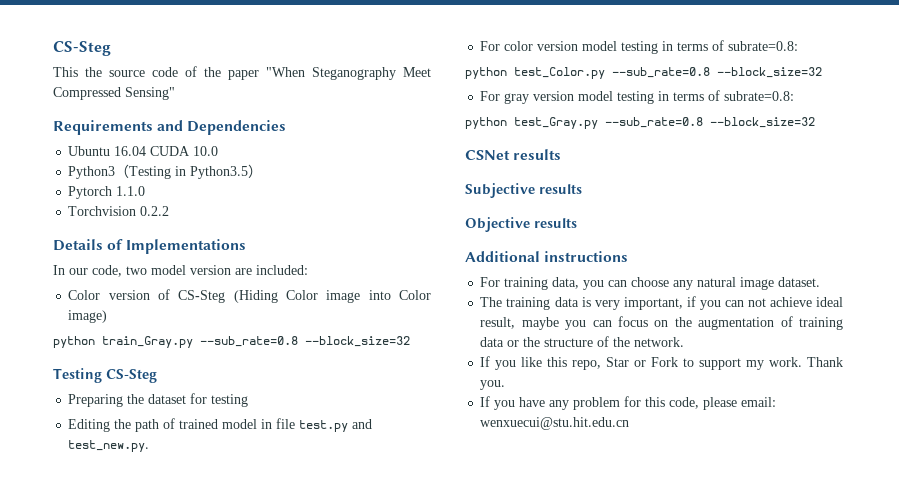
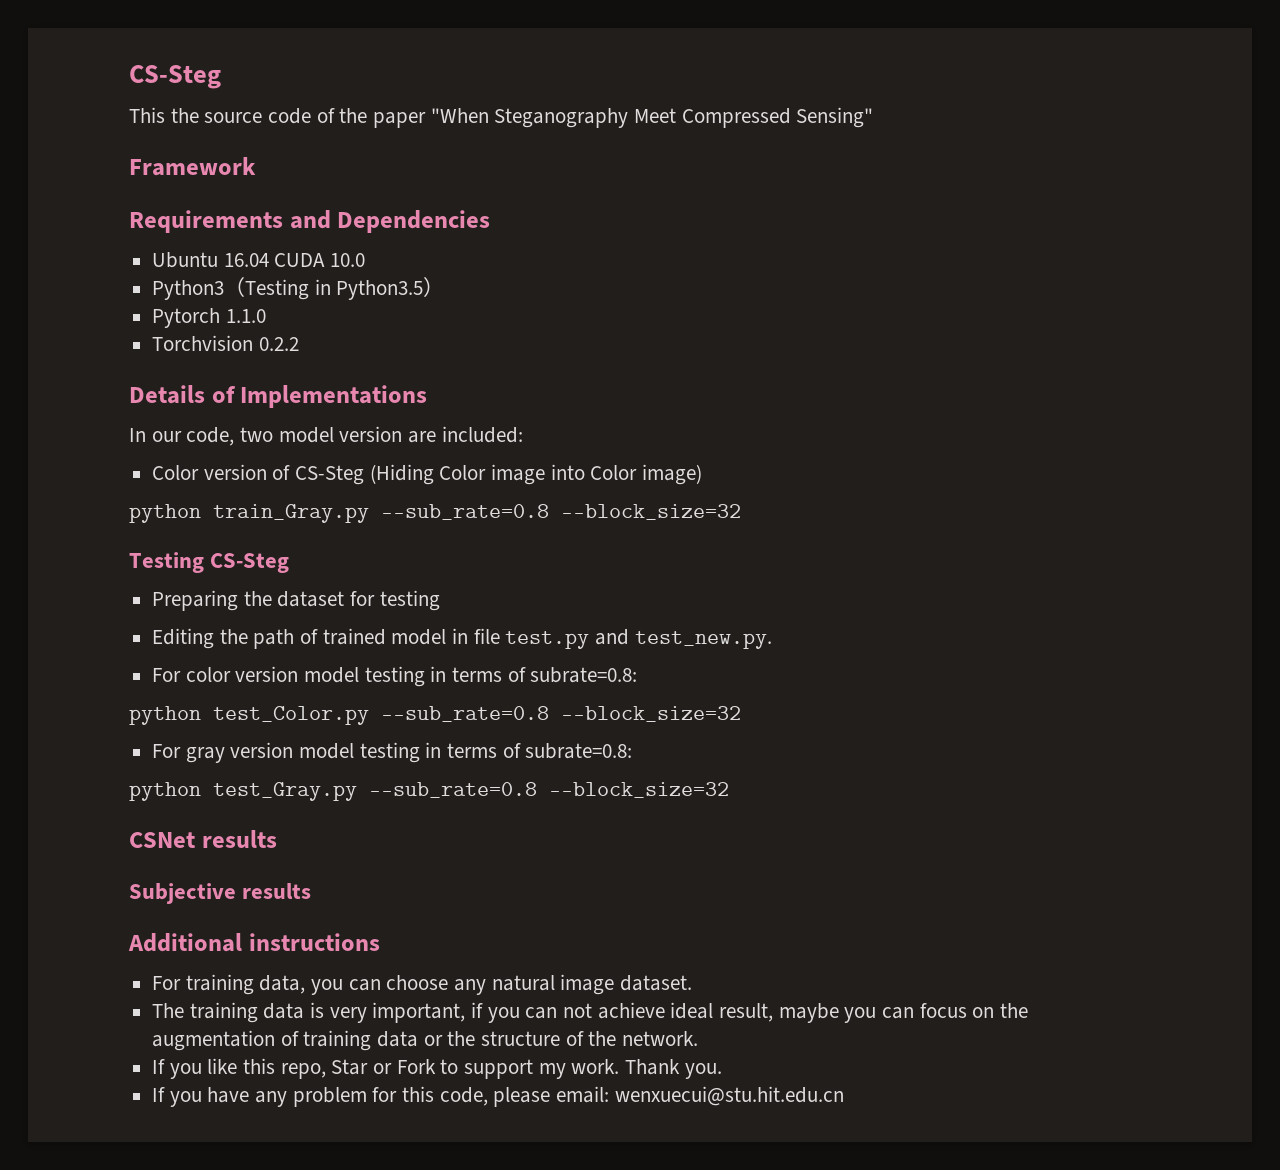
(175, 93) none -> [129,157,256,176] // Framework
[465,217,577,232] // Objective results -> (312, 891) none

